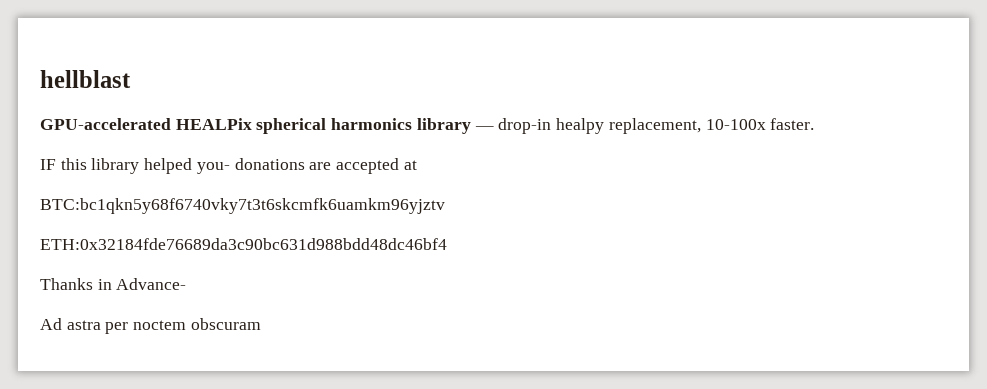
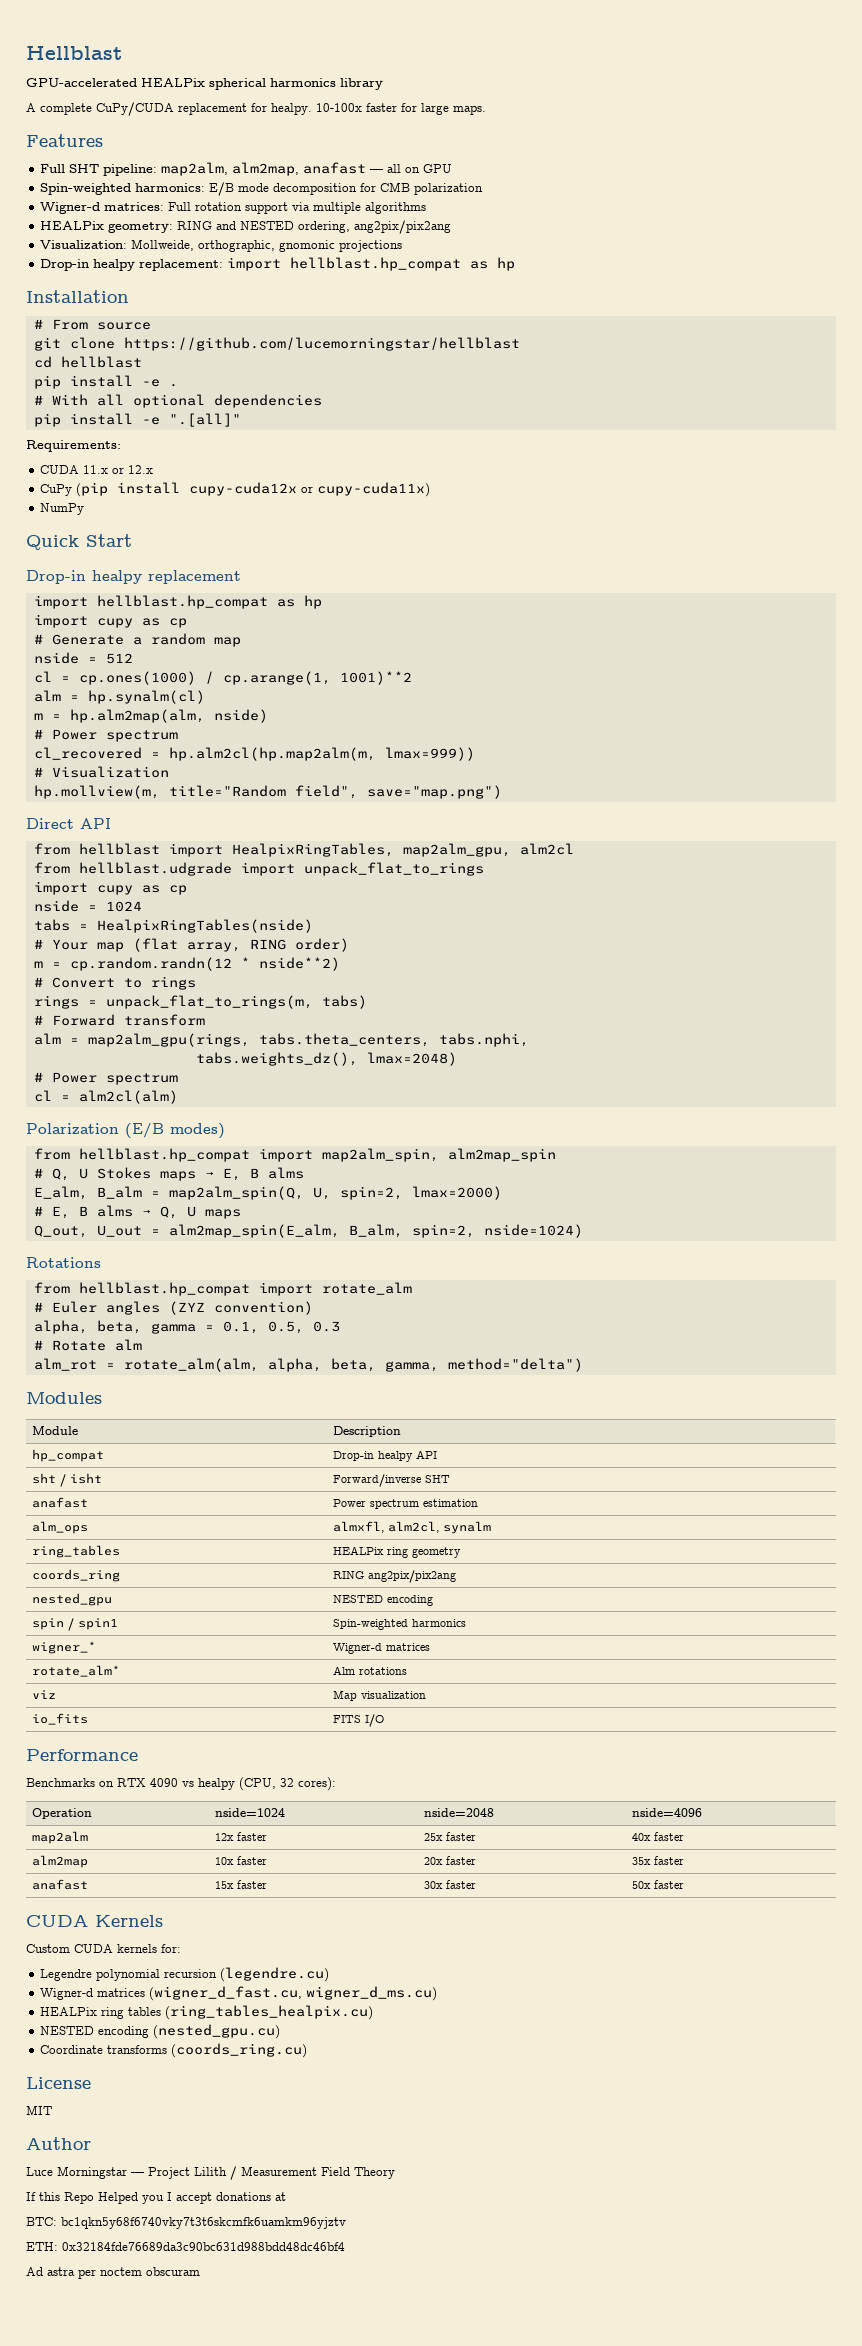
[40,70,131,88] hellblast -> [26,46,122,60] Hellblast
[474,118,815,134] [40,158,417,174] [40,198,445,214] [40,238,447,250] [40,278,187,290] — drop-in healpy replacement, 10-100x faster. // IF this library helped you- donations are accepted at // BTC:bc1qkn5y68f6740vky7t3t6skcmfk6uamkm96yjztv // ETH:0x32184fde76689da3c90bc631d988bdd48dc46bf4 // Thanks in Advance- -> [26,102,486,116] [26,134,103,147] [40,162,453,176] [40,182,484,196] [40,202,427,214] [40,220,452,234] [40,239,403,252] [40,257,516,271] [26,290,129,303] [33,319,151,330] [33,337,520,351] [33,356,142,368] [33,375,178,389] [33,394,322,408] [33,413,241,427] [26,440,121,452] [40,465,154,474] [40,482,431,497] [40,503,85,515] [26,534,132,550] [26,570,241,584] [33,595,322,609] [33,614,187,628] [33,633,241,647] [33,652,133,664] [33,671,412,685] [33,690,205,704] [33,709,268,723] [33,729,178,742] [33,747,475,761] [33,766,169,778] [33,785,502,799] [26,818,111,829] [33,843,574,857] [33,862,484,876] [33,881,187,895] [33,900,142,912] [33,919,313,933] [33,938,349,952] [33,957,340,971] [33,976,196,990] [33,995,367,1009] [33,1014,205,1026] [33,1033,529,1047] [195,1052,457,1066] [33,1072,178,1085] [33,1090,178,1104] [26,1123,225,1139] [33,1148,556,1162] [33,1167,304,1181] [33,1186,502,1200] [33,1205,241,1219] [33,1224,583,1238] [26,1257,101,1268] [33,1282,412,1296] [33,1301,313,1315] [33,1320,340,1334] [33,1339,142,1351] [33,1358,583,1372] [26,1392,102,1404] [32,1426,79,1435] [333,1426,402,1437] [32,1449,105,1462] [333,1450,438,1462] [32,1473,103,1487] [333,1474,451,1487] [32,1497,89,1508] [333,1499,479,1509] [32,1521,89,1534] [333,1521,492,1534] [32,1545,121,1558] [333,1546,462,1558] [32,1569,121,1582] [333,1570,457,1583] [32,1593,113,1606] [333,1595,434,1606] [32,1618,119,1631] [333,1619,467,1630] [32,1641,97,1654] [333,1643,431,1654] [32,1665,121,1677] [333,1666,408,1675] [32,1690,57,1699] [333,1690,427,1701] [32,1713,89,1725] [333,1714,385,1727] [26,1749,138,1761] [26,1777,336,1791] [32,1808,93,1819] [215,1808,286,1817] [424,1808,495,1817] [632,1808,703,1817] [32,1831,89,1844] [215,1832,268,1841] [424,1832,477,1841] [632,1832,685,1841] [32,1855,89,1868] [215,1856,268,1865] [424,1856,477,1865] [632,1856,685,1865] [32,1879,89,1890] [215,1880,268,1889] [424,1880,477,1889] [632,1880,685,1889] [26,1915,163,1927] [26,1944,181,1953] [40,1967,330,1982] [40,1986,438,2001] [40,2005,374,2020] [40,2024,281,2039] [40,2043,308,2058] [26,2077,91,2089] [26,2105,52,2115] [26,2137,91,2150] [26,2166,395,2180] [26,2192,286,2204] [26,2217,346,2229] [26,2242,345,2251] // A complete CuPy/CUDA replacement for healpy. 10-100x faster for large maps. // Features // Full SHT pipeline: map2alm, alm2map, anafast — all on GPU // Spin-weighted harmonics: E/B mode decomposition for CMB polarization // Wigner-d matrices: Full rotation support via multiple algorithms // HEALPix geometry: RING and NESTED ordering, ang2pix/pix2ang // Visualization: Mollweide, orthographic, gnomonic projections // Drop-in healpy replacement: import hellblast.hp_compat as hp // Installation // # From source // git clone https://github.com/lucemorningstar/hellblast // cd hellblast // pip install -e . // # With all optional dependencies // pip install -e ".[all]" // Requirements: // CUDA 11.x or 12.x // CuPy (pip install cupy-cuda12x or cupy-cuda11x) // NumPy // Quick Start // Drop-in healpy replacement // import hellblast.hp_compat as hp // import cupy as cp // # Generate a random map // nside = 512 // cl = cp.ones(1000) / cp.arange(1, 1001)**2 // alm = hp.synalm(cl) // m = hp.alm2map(alm, nside) // # Power spectrum // cl_recovered = hp.alm2cl(hp.map2alm(m, lmax=999)) // # Visualization // hp.mollview(m, title="Random field", save="map.png") // Direct API // from hellblast import HealpixRingTables, map2alm_gpu, alm2cl // from hellblast.udgrade import unpack_flat_to_rings // import cupy as cp // nside = 1024 // tabs = HealpixRingTables(nside) // # Your map (flat array, RING order) // m = cp.random.randn(12 * nside**2) // # Convert to rings // rings = unpack_flat_to_rings(m, tabs) // # Forward transform // alm = map2alm_gpu(rings, tabs.theta_centers, tabs.nphi, // tabs.weights_dz(), lmax=2048) // # Power spectrum // cl = alm2cl(alm) // Polarization (E/B modes) // from hellblast.hp_compat import map2alm_spin, alm2map_spin // # Q, U Stokes maps → E, B alms // E_alm, B_alm = map2alm_spin(Q, U, spin=2, lmax=2000) // # E, B alms → Q, U maps // Q_out, U_out = alm2map_spin(E_alm, B_alm, spin=2, nside=1024) // Rotations // from hellblast.hp_compat import rotate_alm // # Euler angles (ZYZ convention) // alpha, beta, gamma = 0.1, 0.5, 0.3 // # Rotate alm // alm_rot = rotate_alm(alm, alpha, beta, gamma, method="delta") // Modules // Module | Description // hp_compat | Drop-in healpy API // sht / isht | Forward/inverse SHT // anafast | Power spectrum estimation // alm_ops | almxfl, alm2cl, synalm // ring_tables | HEALPix ring geometry // coords_ring | RING ang2pix/pix2ang // nested_gpu | NESTED encoding // spin / spin1 | Spin-weighted harmonics // wigner_* | Wigner-d matrices // rotate_alm* | Alm rotations // viz | Map visualization // io_fits | FITS I/O // Performance // Benchmarks on RTX 4090 vs healpy (CPU, 32 cores): // Operation | nside=1024 | nside=2048 | nside=4096 // map2alm | 12x faster | 25x faster | 40x faster // alm2map | 10x faster | 20x faster | 35x faster // anafast | 15x faster | 30x faster | 50x faster // CUDA Kernels // Custom CUDA kernels for: // Legendre polynomial recursion (legendre.cu) // Wigner-d matrices (wigner_d_fast.cu, wigner_d_ms.cu) // HEALPix ring tables (ring_tables_healpix.cu) // NESTED encoding (nested_gpu.cu) // Coordinate transforms (coords_ring.cu) // License // MIT // Author // Luce Morningstar — Project Lilith / Measurement Field Theory // If this Repo Helped you I accept donations at // BTC: bc1qkn5y68f6740vky7t3t6skcmfk6uamkm96yjztv // ETH: 0x32184fde76689da3c90bc631d988bdd48dc46bf4

